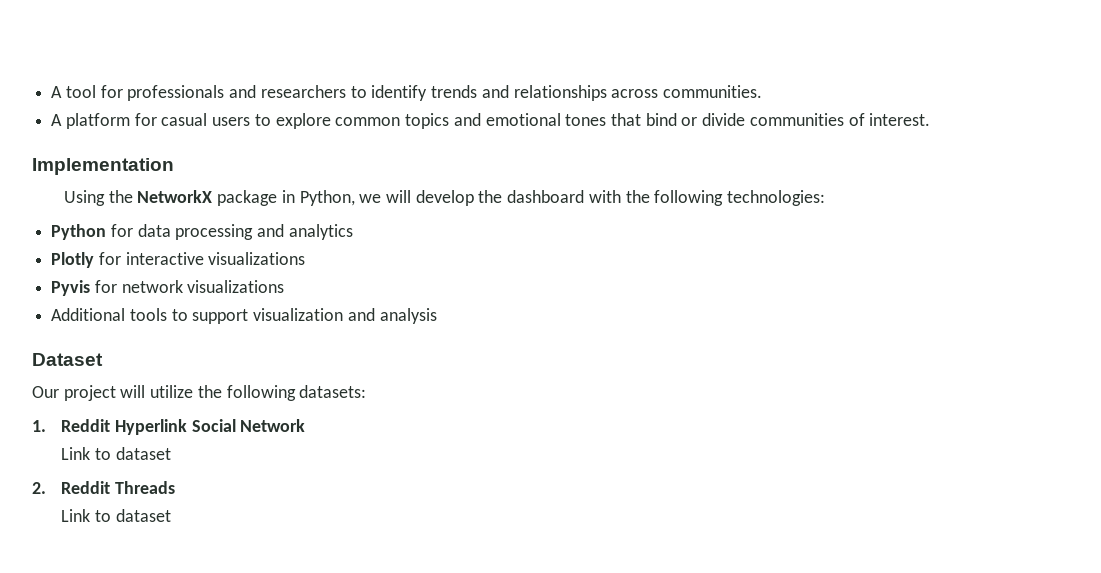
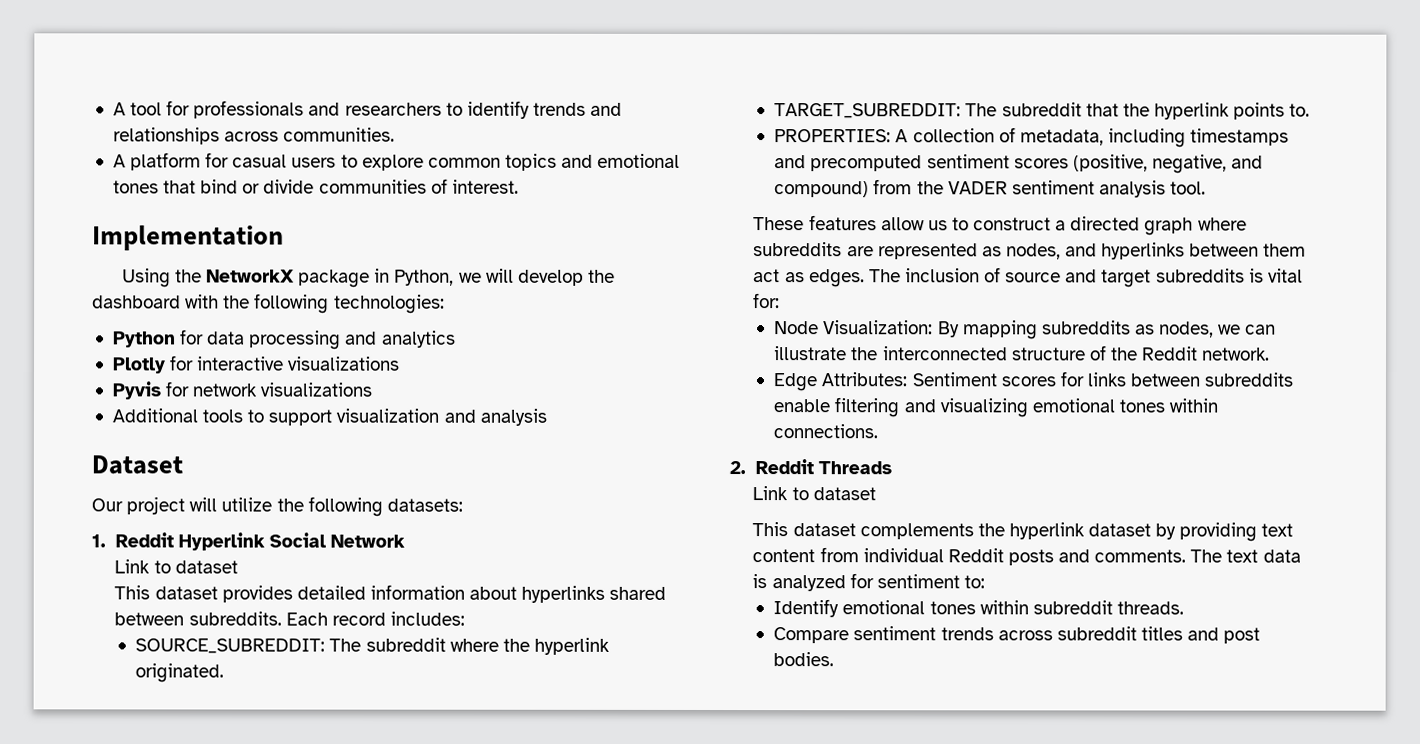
(171, 453) none -> [114,584,667,603] [114,611,465,626] [135,637,610,655] [135,663,225,683] [774,102,1311,120] [774,127,1290,148] [774,154,1264,174] [774,179,1207,198] [753,215,1247,236] [753,242,1307,260] [753,267,1303,288] [753,293,781,309] [774,320,1277,340] [774,345,1271,361] [773,371,1294,392] [773,397,1219,418] [773,424,879,439] // This dataset provides detailed information about hyperlinks shared between subreddits. Each record includes: // SOURCE_SUBREDDIT: The subreddit where the hyperlink originated. // TARGET_SUBREDDIT: The subreddit that the hyperlink points to. // PROPERTIES: A collection of metadata, including timestamps and precomputed sentiment scores (positive, negative, and compound) from the VADER sentiment analysis tool. // These features allow us to construct a directed graph where subreddits are represented as nodes, and hyperlinks between them act as edges. The inclusion of source and target subreddits is vital for: // Node Visualization: By mapping subreddits as nodes, we can illustrate the interconnected structure of the Reddit network. // Edge Attributes: Sentiment scores for links between subreddits enable filtering and visualizing emotional tones within connections.
(171, 515) none -> [752,522,1294,542] [752,547,1301,566] [752,573,985,592] [773,599,1184,618] [773,626,1261,644] [773,652,835,667] // This dataset complements the hyperlink dataset by providing text content from individual Reddit posts and comments. The text data is analyzed for sentiment to: // Identify emotional tones within subreddit threads. // Compare sentiment trends across subreddit titles and post bodies.

